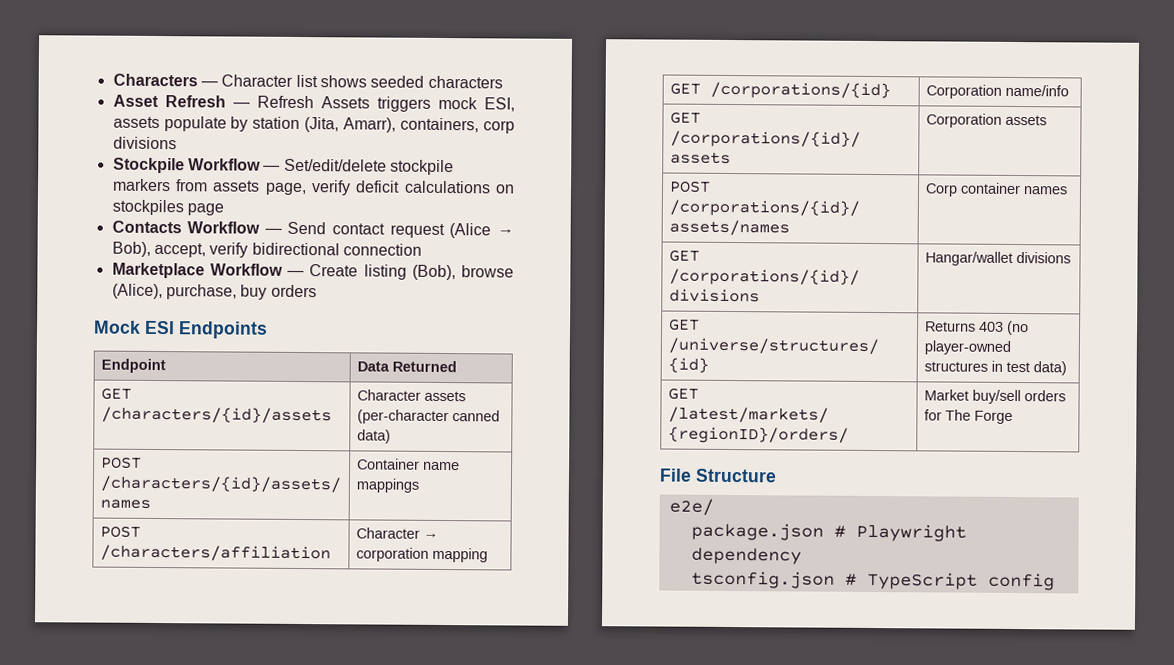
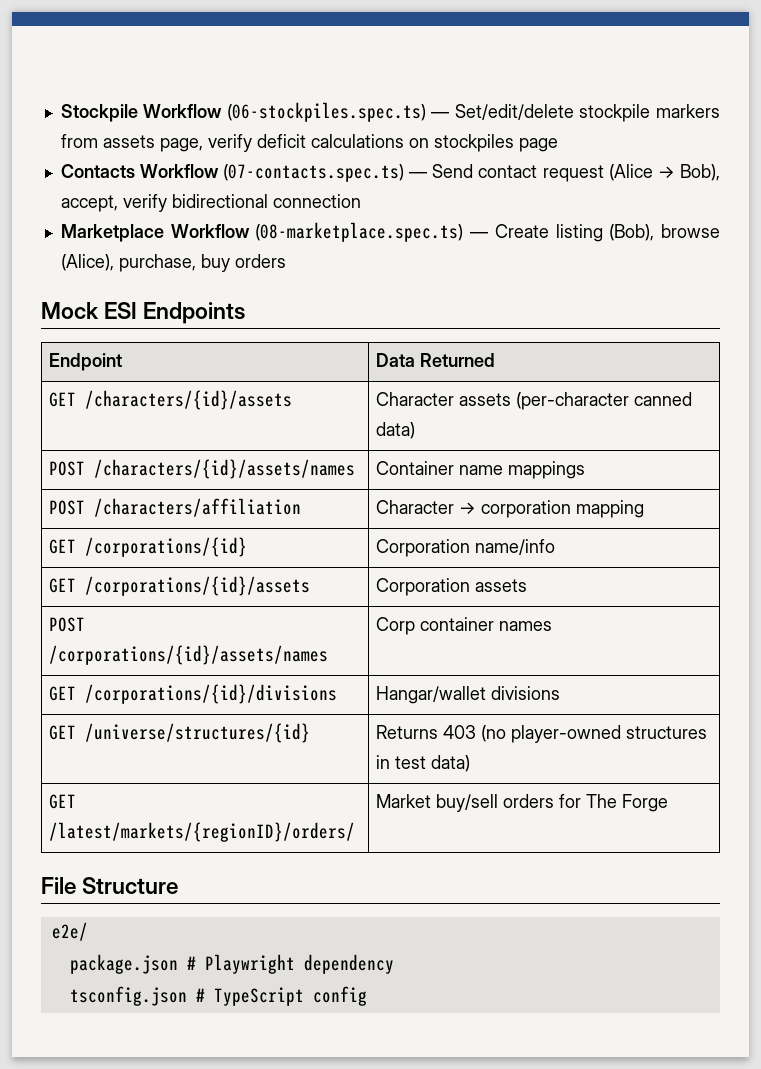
[112,73,503,89] [112,94,516,112] [112,116,515,134] [112,136,177,150] Characters — Character list shows seeded characters // Asset Refresh — Refresh Assets triggers mock ESI, assets populate by station (Jita, Amarr), containers, corp divisions // -> (60, 113) none
(261, 164) none -> [226,102,426,122] (06-stockpiles.spec.ts)
(261, 227) none -> [223,164,405,182] (07-contacts.spec.ts)
(283, 269) none -> [255,222,464,242] (08-marketplace.spec.ts)

